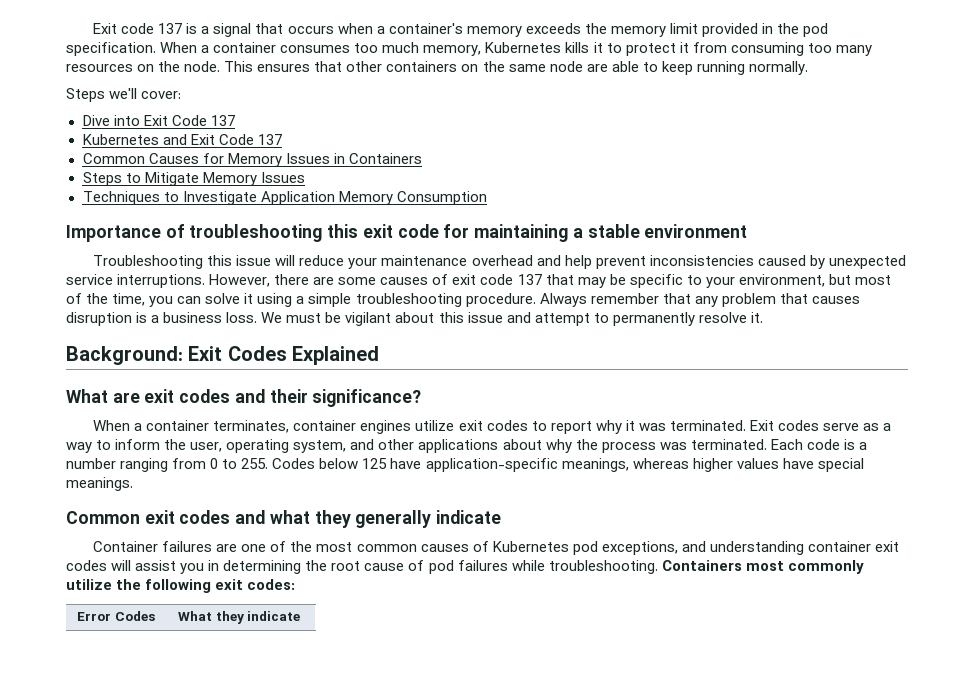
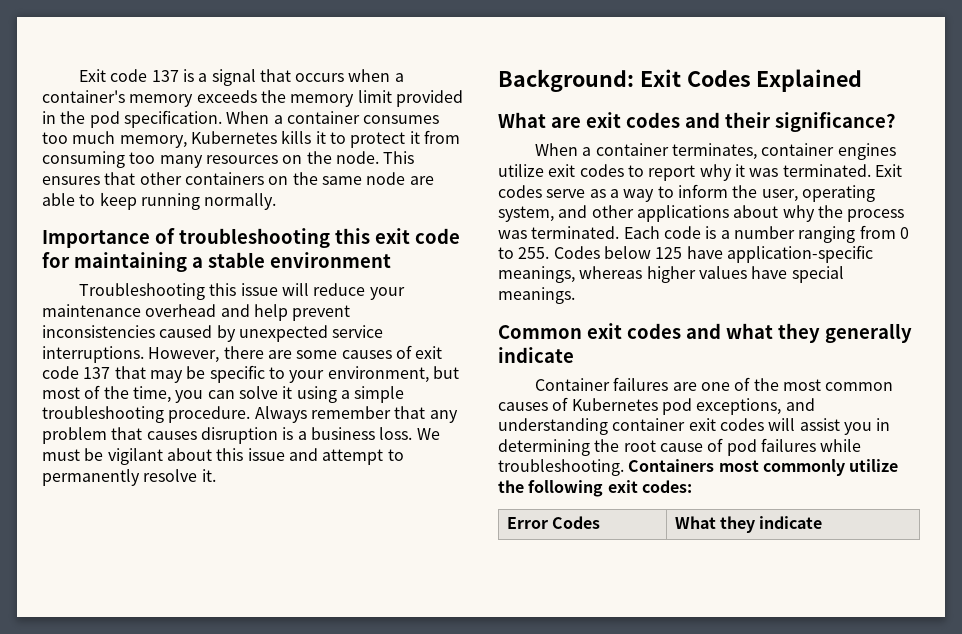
[66,88,182,102] [82,115,235,126] [82,134,282,145] [82,153,422,167] [82,172,305,186] [82,191,487,205] // Steps we'll cover: // Dive into Exit Code 137 // Kubernetes and Exit Code 137 // Common Causes for Memory Issues in Containers // Steps to Mitigate Memory Issues // Techniques to Investigate Application Memory Consumption -> (277, 201) none

